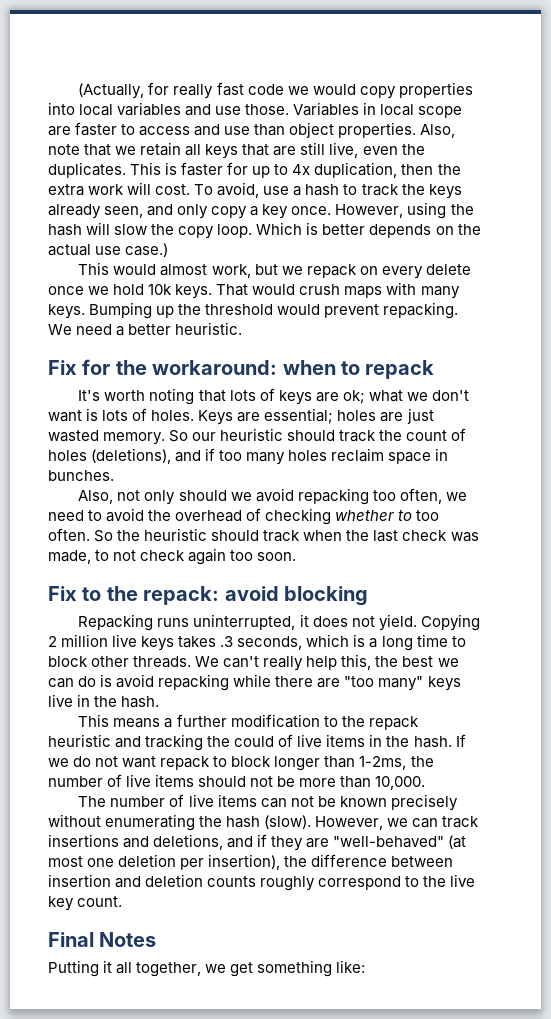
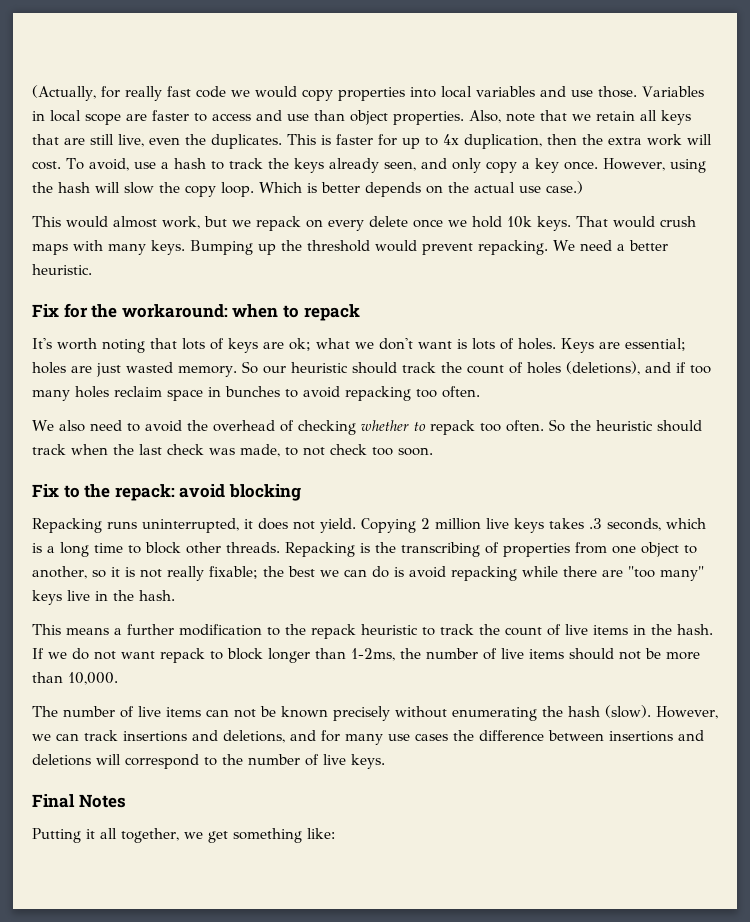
[48,470,114,481] [78,488,467,505] bunches. // Also, not only should we avoid repacking too often, we -> [225,386,480,401] [32,420,85,432] bunches to avoid repacking too often. // We also
(413, 515) none -> [429,420,475,435] repack
[188,548,227,565] again -> (367, 449) none
[195,654,372,671] We can't really help this, -> [285,542,697,557] [32,566,258,581] Repacking is the transcribing of properties from one object to another, so it is not really fixable;
[115,734,275,751] and tracking the could -> [422,624,542,636] to track the count
[257,834,467,851] [48,854,454,870] [48,874,476,891] [48,896,123,911] if they are "well-behaved" (at most one deletion per insertion), the difference between insertion and deletion counts roughly correspond to the live key count. -> [321,730,704,745] [32,754,385,769] for many use cases the difference between insertions and deletions will correspond to the number of live keys.

